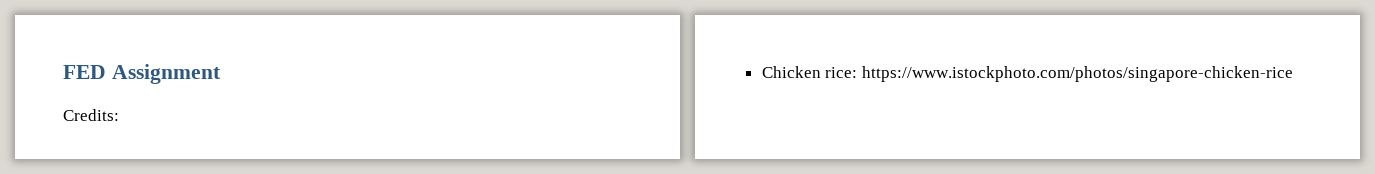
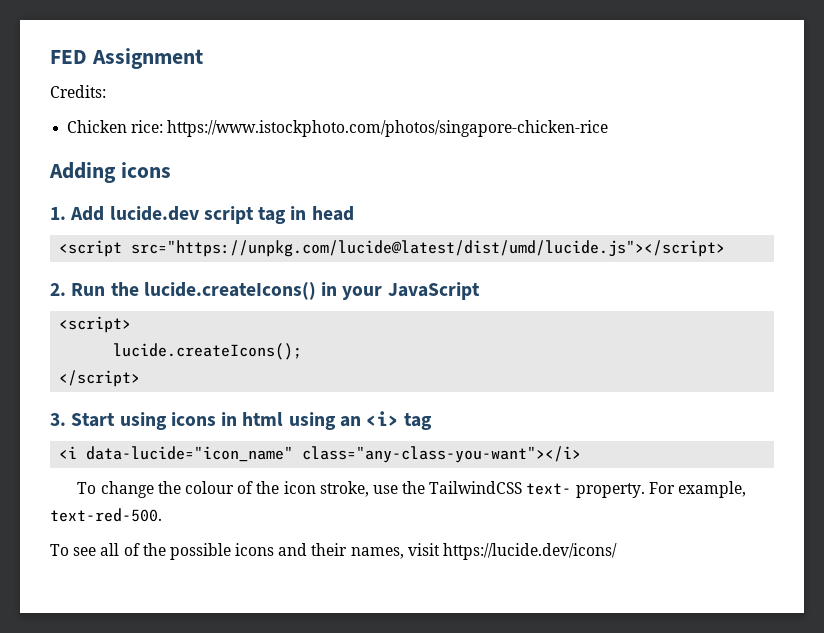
(1293, 74) none -> [49,162,171,183] [50,206,354,224] [59,240,726,257] [50,282,480,300] [59,316,132,333] [113,343,303,360] [59,370,141,387] [50,411,433,430] [59,446,582,463] [77,481,747,498] [50,508,162,522] [50,543,618,560] // Adding icons // 1. Add lucide.dev script tag in head // <script src="https://unpkg.com/lucide@latest/dist/umd/lucide.js"></script> // 2. Run the lucide.createIcons() in your JavaScript // <script> // lucide.createIcons(); // </script> // 3. Start using icons in html using an <i> tag // <i data-lucide="icon_name" class="any-class-you-want"></i> // To change the colour of the icon stroke, use the TailwindCSS text- property. For example, text-red-500. // To see all of the possible icons and their names, visit https://lucide.dev/icons/

